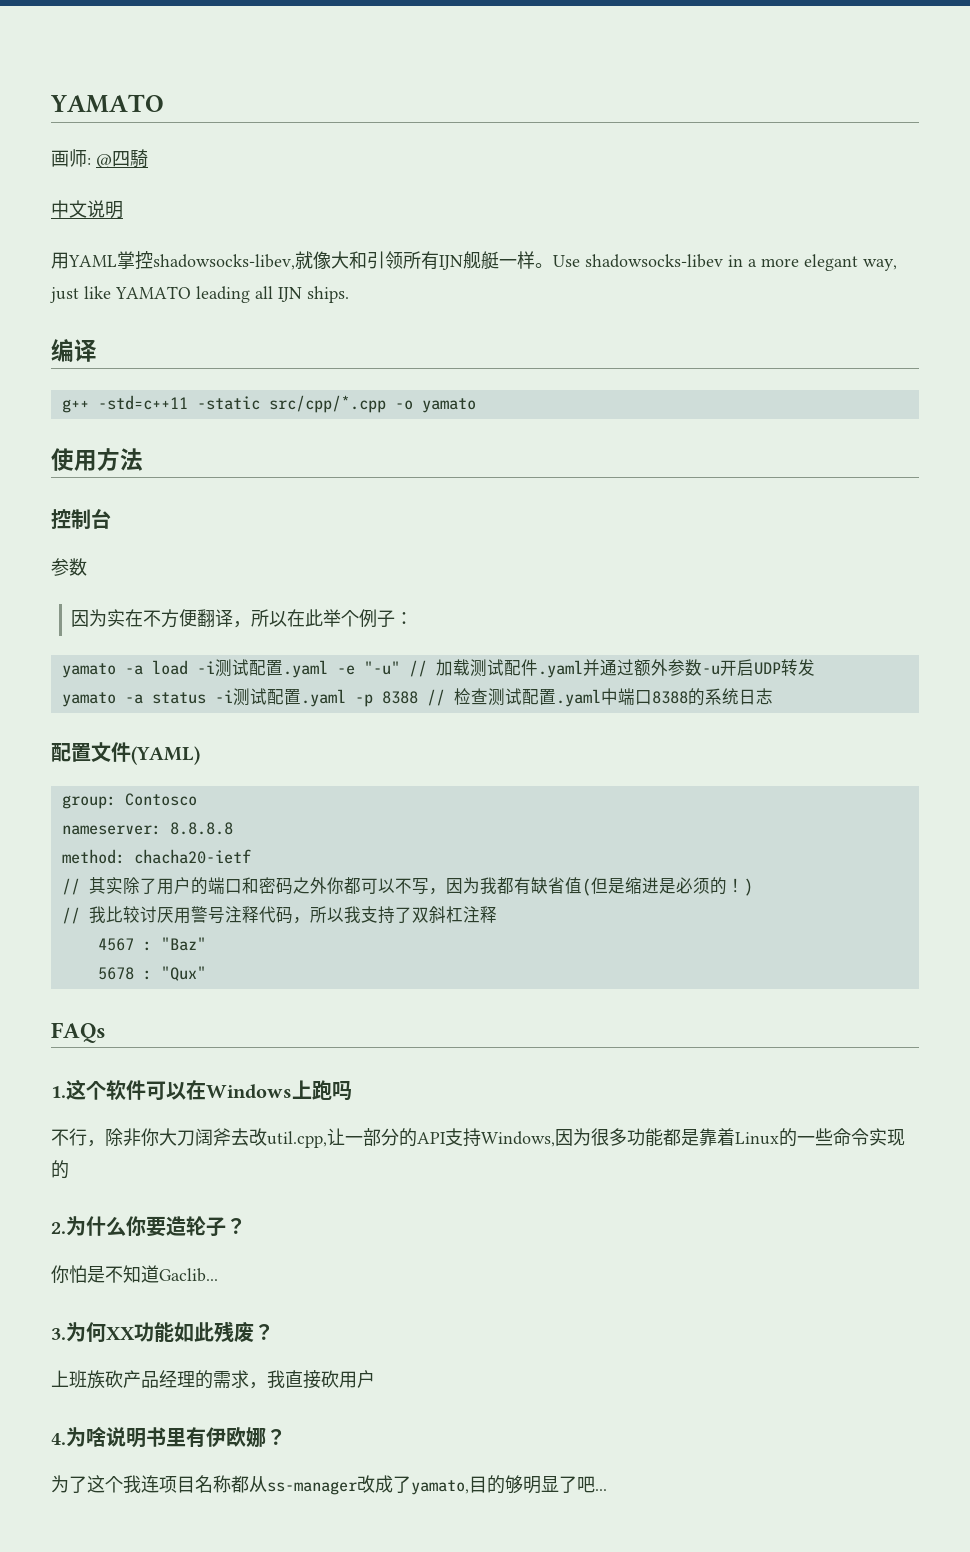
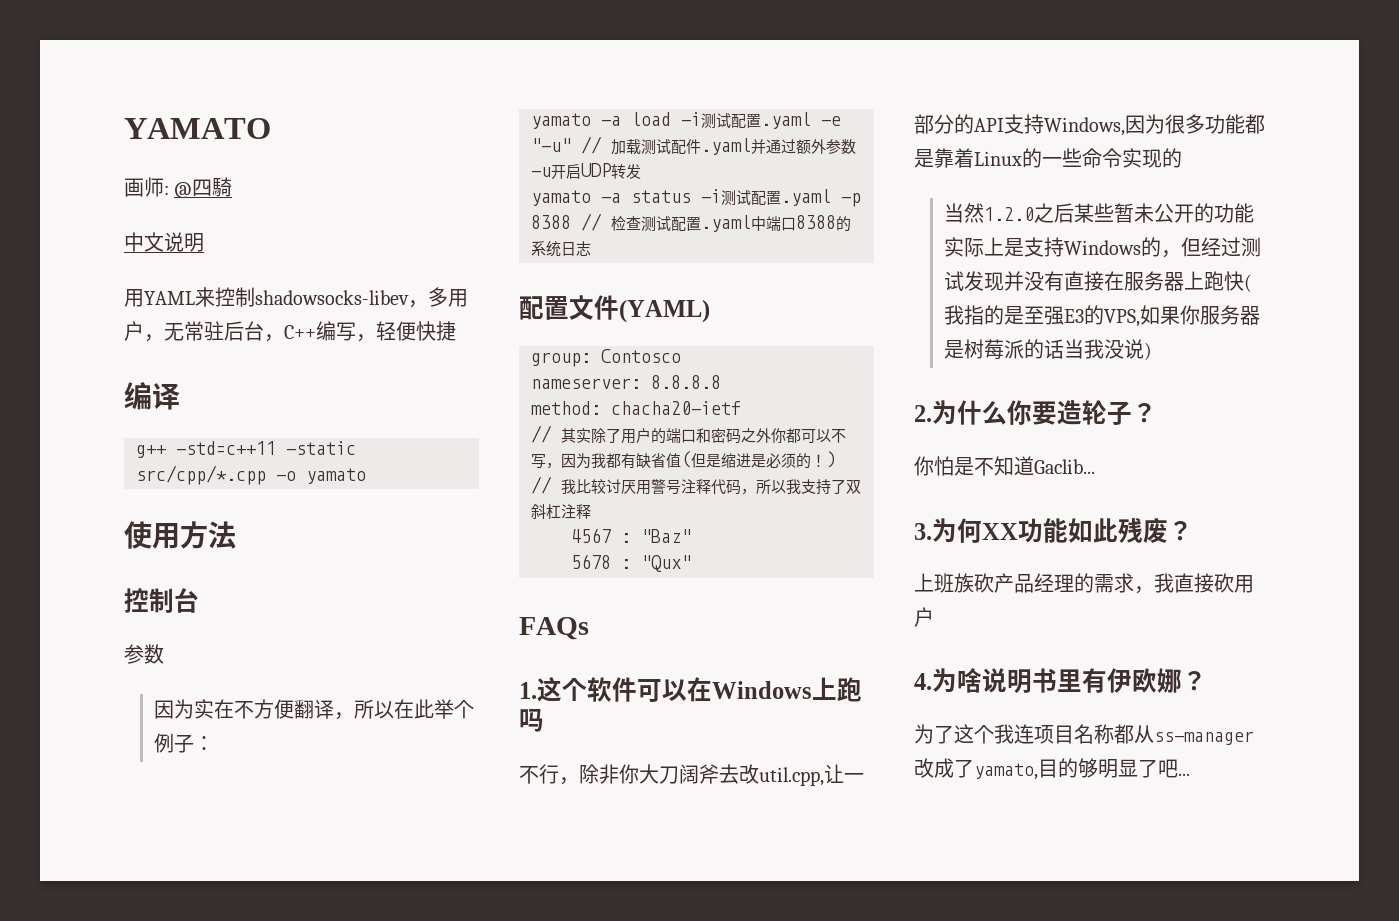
[117,251,897,271] [50,286,349,303] 掌控shadowsocks-libev,就像大和引领所有IJN舰艇一样。Use shadowsocks-libev in a more elegant way, just like YAMATO leading all IJN ships. -> [195,287,468,308] [124,321,456,342] 来控制shadowsocks-libev，多用户，无常驻后台，C++编写，轻便快捷
(69, 1169) none -> [943,203,1254,223] [943,237,1261,258] [943,271,1252,292] [943,305,1260,327] [943,339,1152,360] // 当然1.2.0之后某些暂未公开的功能实际上是支持Windows的，但经过测试发现并没有直接在服务器上跑快(我指的是至强E3的VPS,如果你服务器是树莓派的话当我没说)

